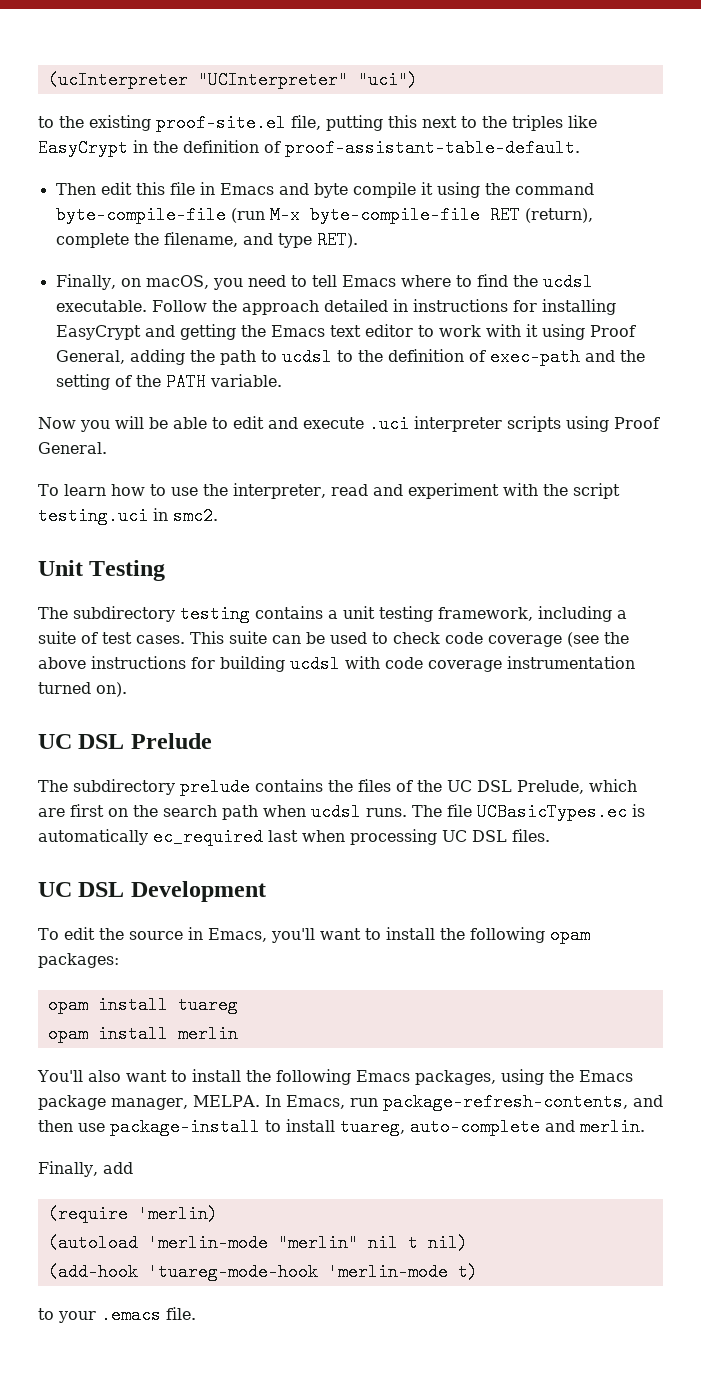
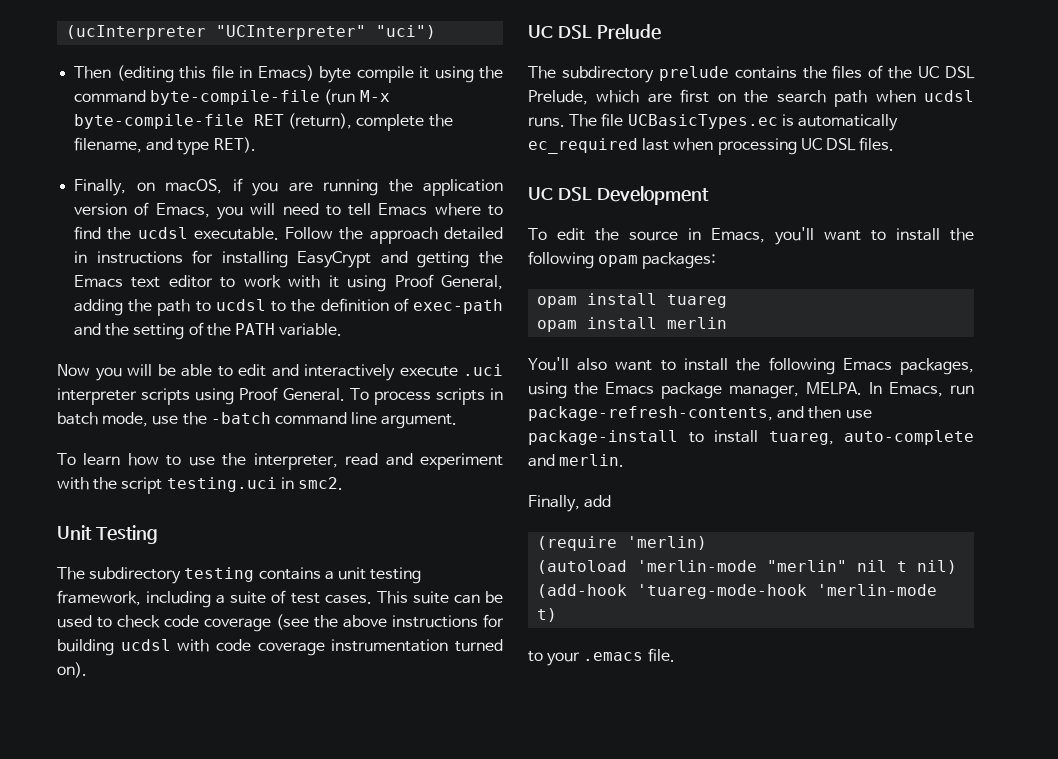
[38,114,597,132] [38,139,580,157] // to the existing proof-site.el file, putting this next to the triples like EasyCrypt in the definition of proof-assistant-table-default. -> (437, 32) none
[100,182,132,195] edit -> [116,65,174,83] (editing
[219,183,309,195] Emacs and -> [257,65,314,81] Emacs)
[212,278,243,290] you -> [232,178,503,196] [74,202,276,220] if you are running the application version of Emacs, you will
(298, 423) none -> [304,364,395,381] interactively
(107, 448) none -> [349,388,503,405] [57,412,458,429] To process scripts in batch mode, use the -batch command line argument.

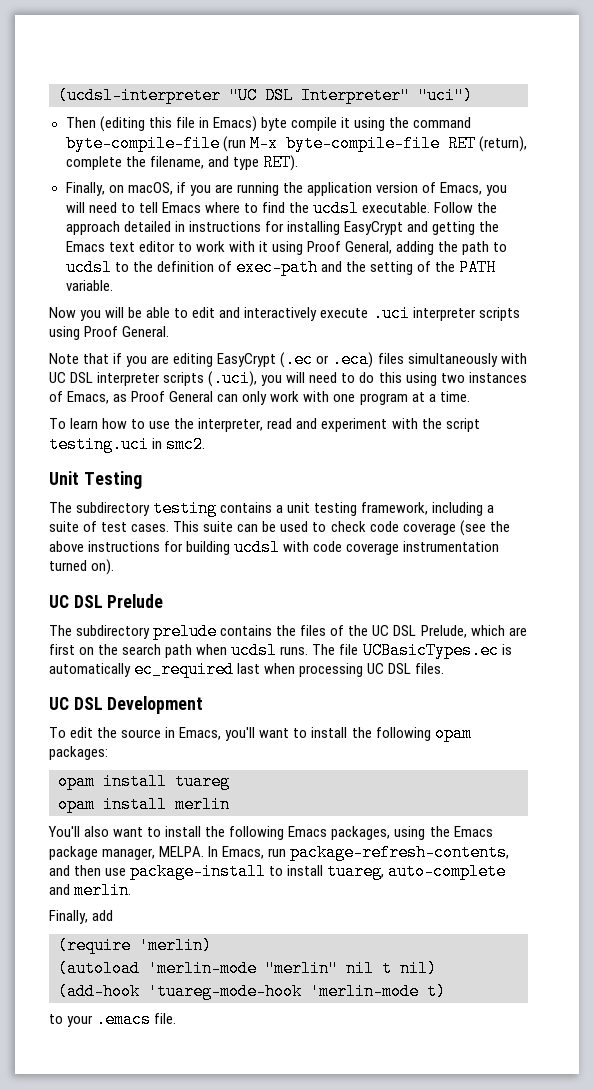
[66,25,367,40] (ucInterpreter "UCInterpreter" -> [58,87,410,104] (ucdsl-interpreter "UC DSL Interpreter"
[349,388,503,405] [57,412,458,429] To process scripts in batch mode, use the -batch command line argument. -> [49,351,527,368] [49,370,527,387] [49,391,470,405] // Note that if you are editing EasyCrypt (.ec or .eca) files simultaneously with UC DSL interpreter scripts (.uci), you will need to do this using two instances of Emacs, as Proof General can only work with one program at a time.

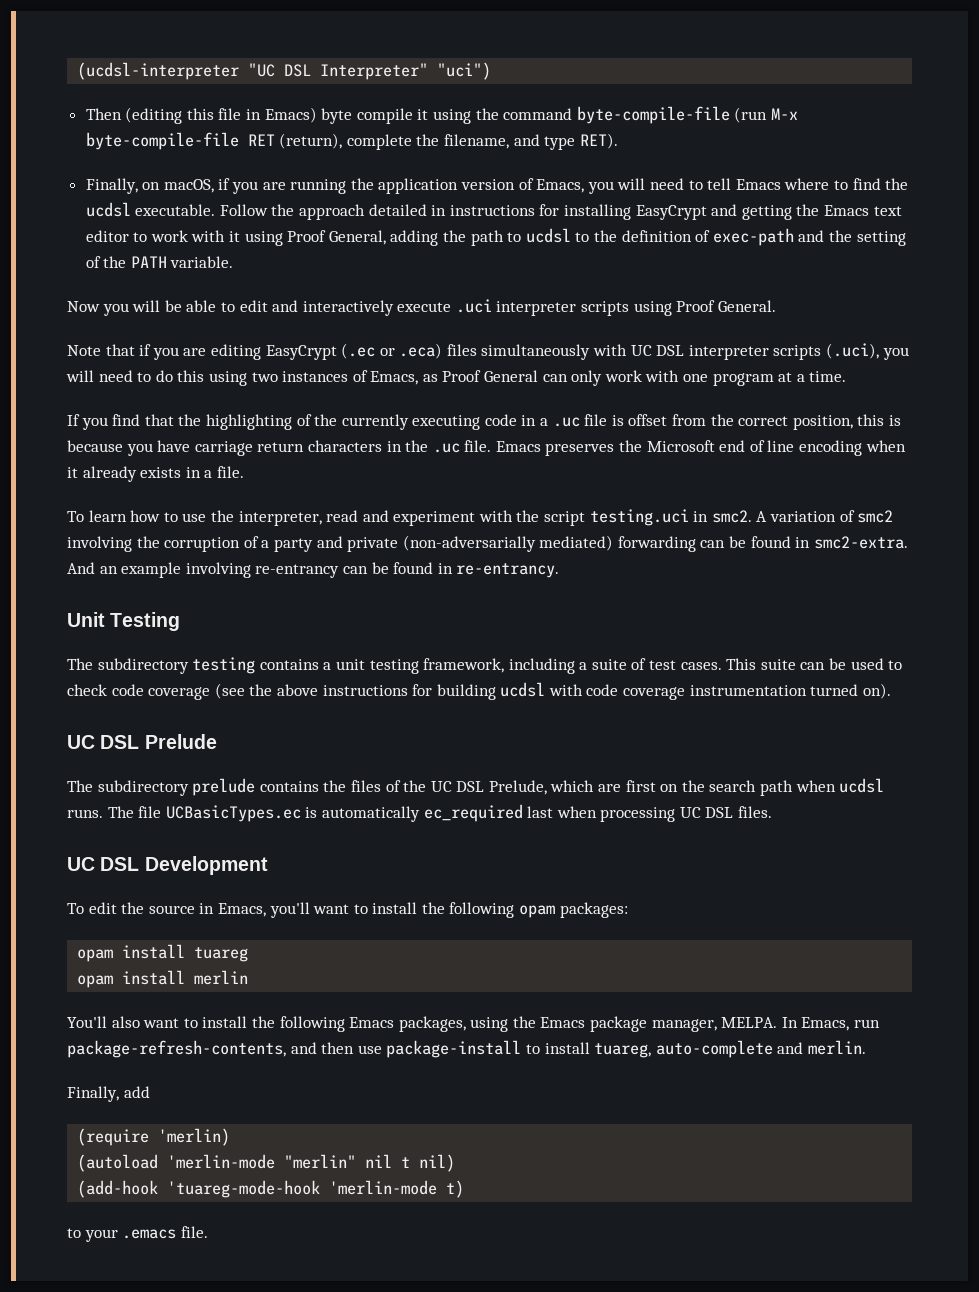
(470, 396) none -> [67,414,901,430] [67,440,906,456] [67,466,244,482] // If you find that the highlighting of the currently executing code in a .uc file is offset from the correct position, this is because you have carriage return characters in the .uc file. Emacs preserves the Microsoft end of line encoding when it already exists in a file.
(206, 444) none -> [756,510,894,523] [67,535,908,552] [67,562,560,578] A variation of smc2 involving the corruption of a party and private (non-adversarially mediated) forwarding can be found in smc2-extra. And an example involving re-entrancy can be found in re-entrancy.

